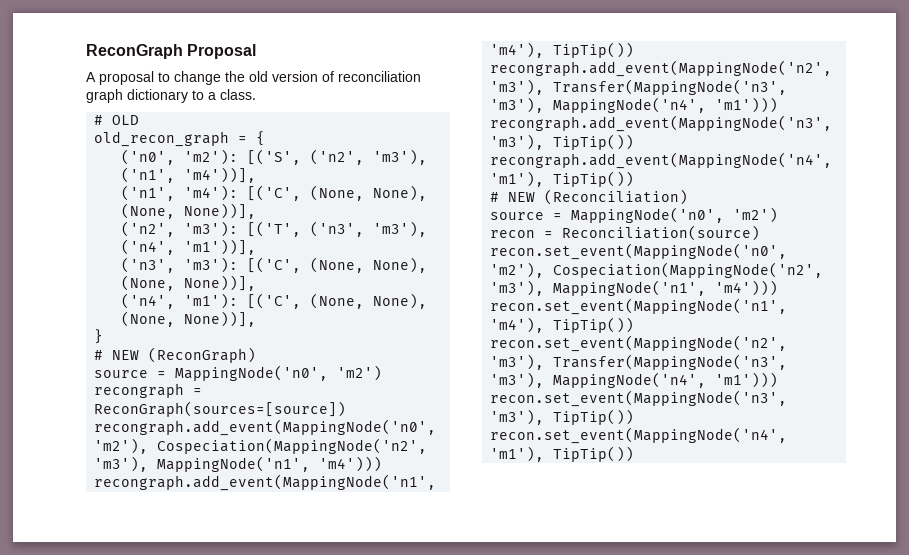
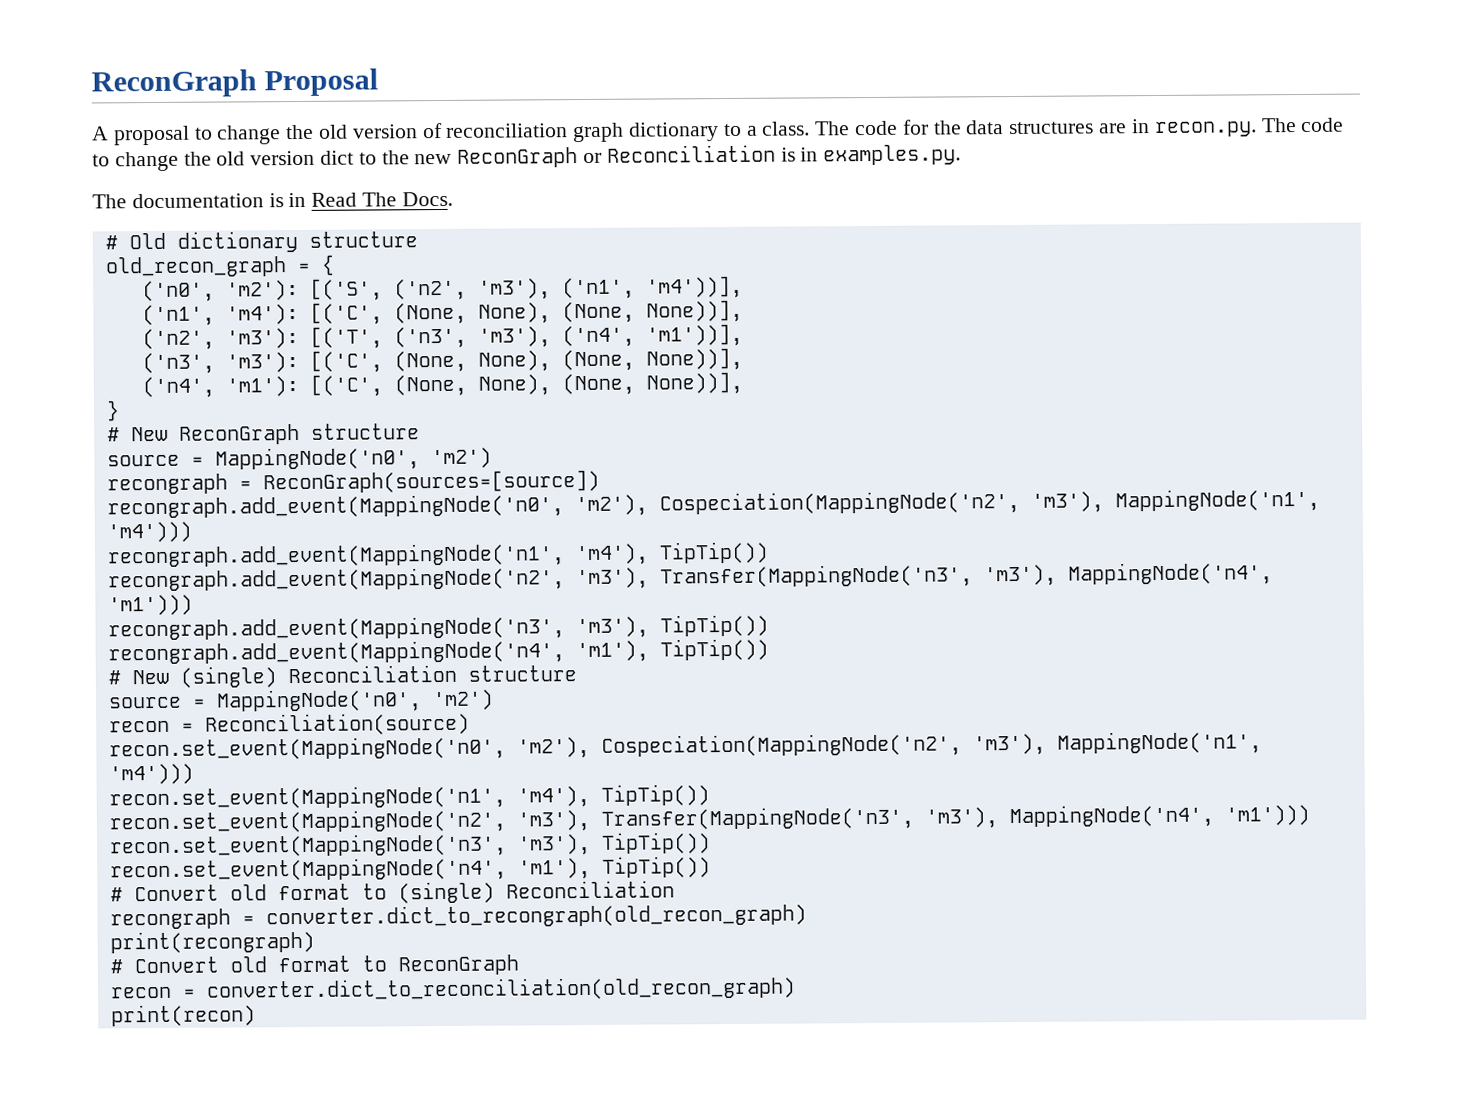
[94,115,140,125] // # OLD -> [815,117,1345,138] [92,144,962,172] [92,191,453,209] [104,231,418,253] The code for the data structures are in recon.py. The code to change the old version dict to the new ReconGraph or Reconciliation is in examples.py. // The documentation is in Read The Docs. // # Old dictionary structure
[112,347,257,363] NEW (ReconGraph) -> [130,423,420,445] New ReconGraph structure
[508,189,689,205] NEW (Reconciliation) -> [131,664,577,688] New (single) Reconciliation structure
(635, 454) none -> [109,880,675,904] [109,903,807,930] [109,930,315,954] [109,954,519,976] [110,976,796,1002] [110,1004,256,1027] // # Convert old format to (single) Reconciliation // recongraph = converter.dict_to_recongraph(old_recon_graph) // print(recongraph) // # Convert old format to ReconGraph // recon = converter.dict_to_reconciliation(old_recon_graph) // print(recon)

